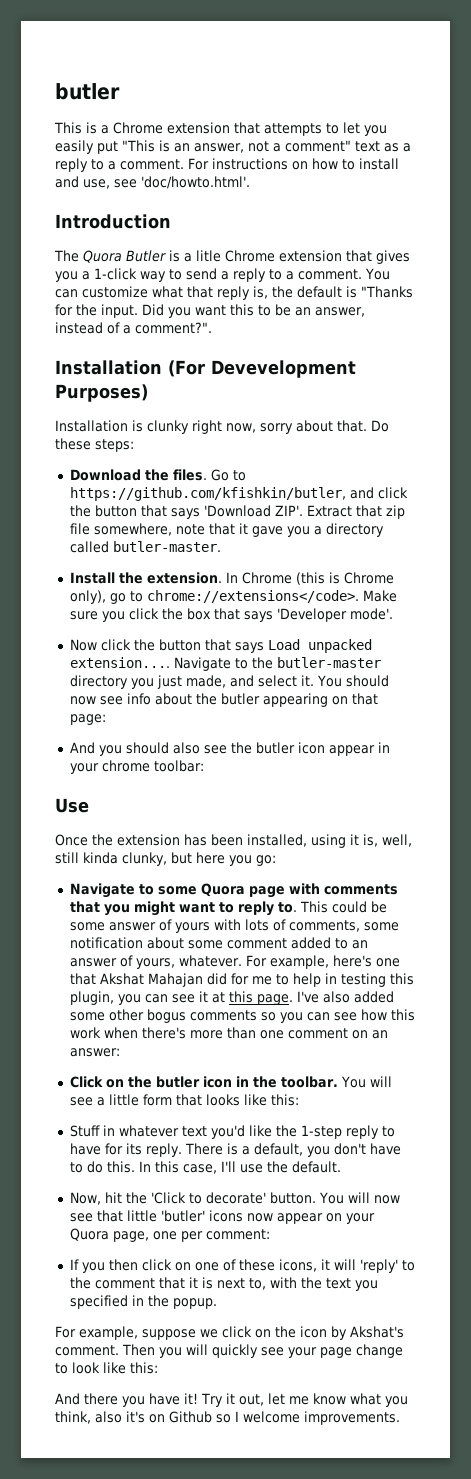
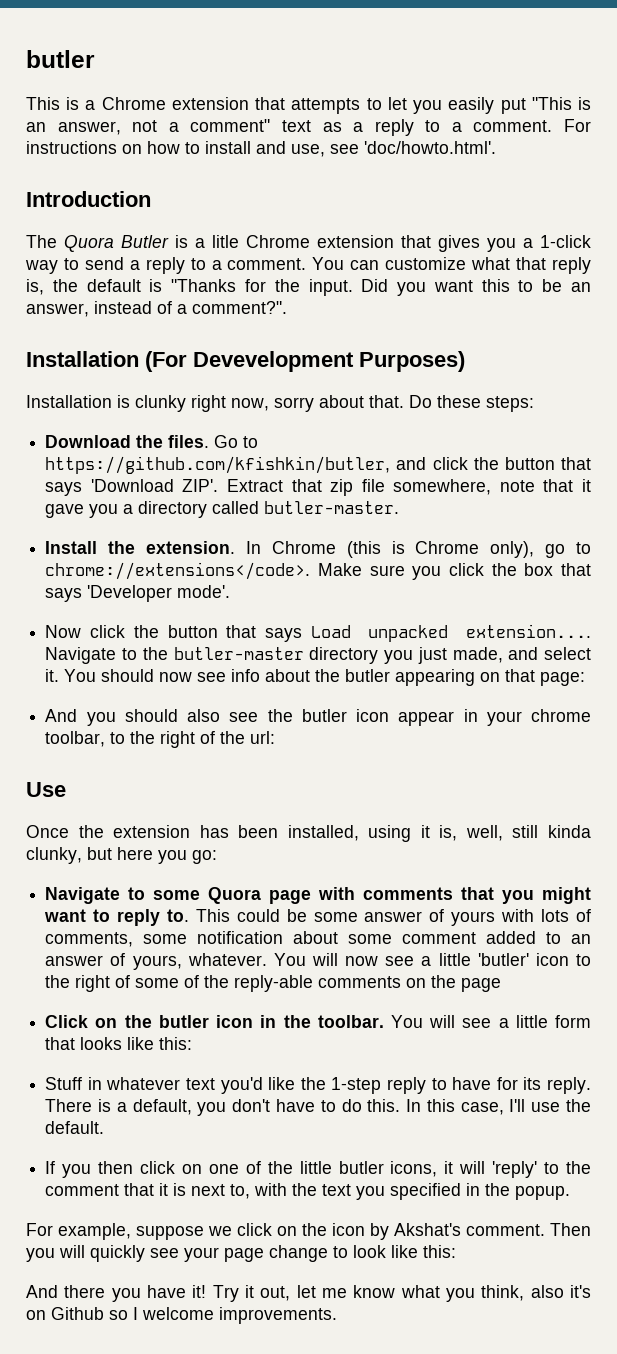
[153,760,204,772] toolbar: -> [45,731,276,748] toolbar, to the right of the url:
[245,955,400,969] [69,973,414,987] [69,991,394,1005] [69,1009,415,1023] [69,1027,388,1039] [69,1048,120,1057] For example, here's one that Akshat Mahajan did for me to help in testing this plugin, you can see it at this page. I've also added some other bogus comments so you can see how this work when there's more than one comment on an answer: -> [273,953,591,966] [45,975,502,992] You will now see a little 'butler' icon to the right of some of the reply-able comments on the page
[69,1192,400,1205] [69,1210,375,1224] [69,1228,270,1242] // Now, hit the 'Click to decorate' button. You will now see that little 'butler' icons now appear on your Quora page, one per comment: -> (105, 1127) none
[238,1259,275,1271] these -> [267,1161,384,1174] the little butler

